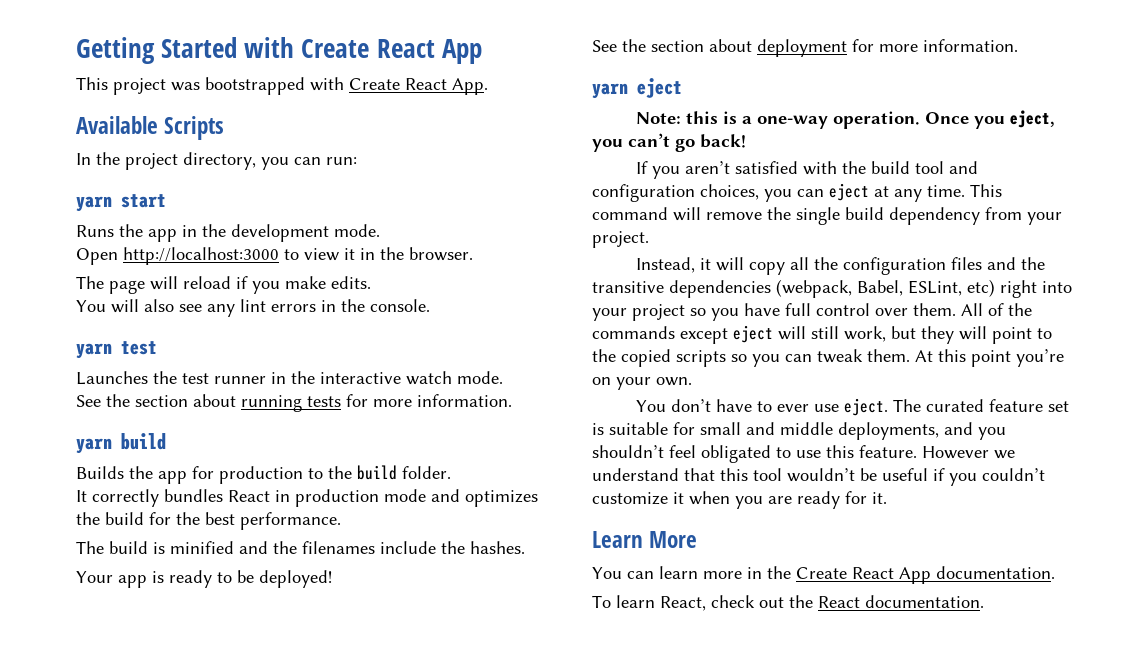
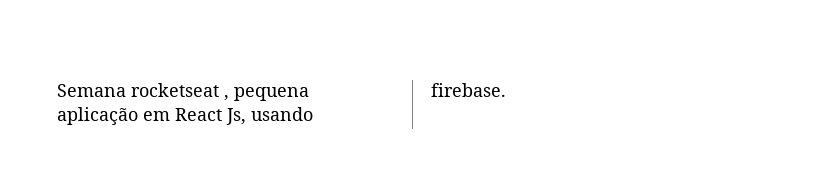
[76,37,482,64] [76,77,488,95] [76,116,225,140] [76,152,357,170] [76,194,166,212] [76,224,380,242] [76,247,473,265] [76,276,371,294] [76,299,430,317] [76,341,157,359] [76,371,503,385] [76,394,512,412] [76,433,166,454] [76,465,451,484] [76,489,538,507] [76,512,341,530] [76,541,525,554] [76,570,332,588] [592,39,1018,57] [592,78,682,99] [636,110,1056,129] [592,133,746,152] [636,161,979,179] [592,183,1002,202] [592,207,1062,225] [592,231,649,248] [636,257,1046,275] [592,279,1072,298] [592,303,1032,321] [592,325,1052,344] [592,349,1064,367] [592,377,692,390] [636,398,1070,416] [592,422,1006,440] [592,445,1015,463] [592,468,1045,486] [592,491,887,509] [592,531,698,548] [592,566,1055,584] [592,595,984,611] Getting Started with Create React App // This project was bootstrapped with Create React App. // Available Scripts // In the project directory, you can run: // yarn start // Runs the app in the development mode. // Open http://localhost:3000 to view it in the browser. // The page will reload if you make edits. // You will also see any lint errors in the console. // yarn test // Launches the test runner in the interactive watch mode. // See the section about running tests for more information. // yarn build // Builds the app for production to the build folder. // It correctly bundles React in production mode and optimizes the build for the best performance. // The build is minified and the filenames include the hashes. // Your app is ready to be deployed! // See the section about deployment for more information. // yarn eject // Note: this is a one-way operation. Once you eject, you can’t go back! // If you aren’t satisfied with the build tool and configuration choices, you can eject at any time. This command will remove the single build dependency from your project. // Instead, it will copy all the configuration files and the transitive dependencies (webpack, Babel, ESLint, etc) right into your project so you have full control over them. All of the commands except eject will still work, but they will point to the copied scripts so you can tweak them. At this point you’re on your own. // You don’t have to ever use eject. The curated feature set is suitable for small and middle deployments, and you shouldn’t feel obligated to use this feature. However we understand that this tool wouldn’t be useful if you couldn’t customize it when you are ready for it. // Learn More // You can learn more in the Create React App documentation. // To learn React, check out the React documentation. -> [57,83,309,101] [57,107,313,125] [431,83,506,97] Semana rocketseat , pequena aplicação em React Js, usando firebase.

